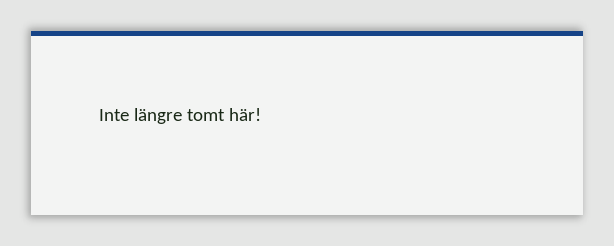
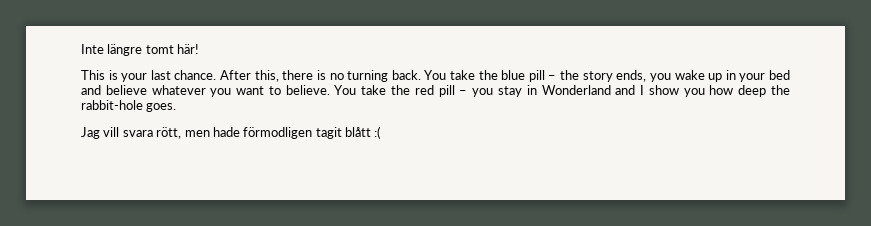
(261, 114) none -> [81,70,791,82] [81,85,790,97] [81,100,177,112] [81,126,382,139] // This is your last chance. After this, there is no turning back. You take the blue pill – the story ends, you wake up in your bed and believe whatever you want to believe. You take the red pill – you stay in Wonderland and I show you how deep the rabbit-hole goes. // Jag vill svara rött, men hade förmodligen tagit blått :(

